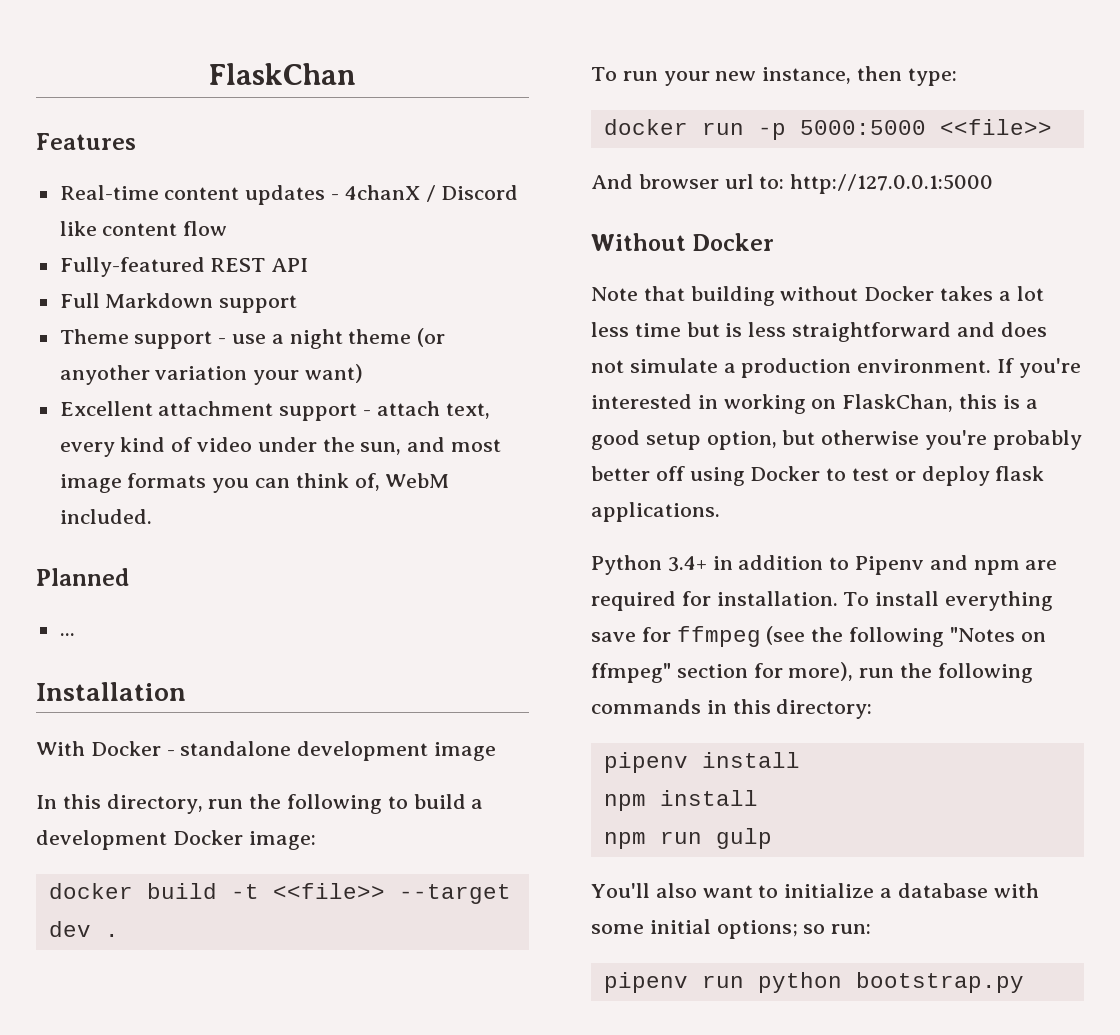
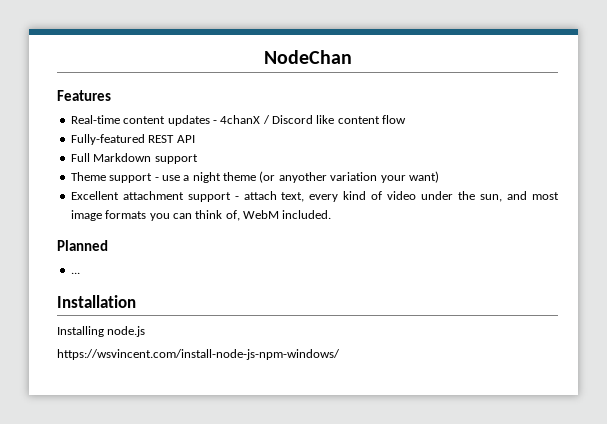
[209,63,356,85] FlaskChan -> [263,50,352,64] NodeChan
[36,741,497,761] [36,794,484,814] [36,830,316,850] [48,883,511,904] [48,921,119,937] [591,66,957,86] [603,119,1052,140] [591,174,994,194] [591,233,775,251] [591,286,1044,306] [591,322,1047,342] [591,358,1081,378] [591,394,1038,414] [591,430,1082,450] [591,466,1045,486] [591,502,720,522] [591,555,1058,575] [591,591,1054,611] [591,626,1046,647] [591,662,1033,683] [591,699,873,719] [603,752,800,773] [603,790,758,811] [603,828,772,849] [591,883,1039,898] [591,919,872,939] [603,972,1024,993] With Docker - standalone development image // In this directory, run the following to build a development Docker image: // docker build -t <<file>> --target dev . // To run your new instance, then type: // docker run -p 5000:5000 <<file>> // And browser url to: http://127.0.0.1:5000 // Without Docker // Note that building without Docker takes a lot less time but is less straightforward and does not simulate a production environment. If you're interested in working on FlaskChan, this is a good setup option, but otherwise you're probably better off using Docker to test or deploy flask applications. // Python 3.4+ in addition to Pipenv and npm are required for installation. To install everything save for ffmpeg (see the following "Notes on ffmpeg" section for more), run the following commands in this directory: // pipenv install // npm install // npm run gulp // You'll also want to initialize a database with some initial options; so run: // pipenv run python bootstrap.py -> [57,326,146,337] [57,349,340,360] Installing node.js // https://wsvincent.com/install-node-js-npm-windows/

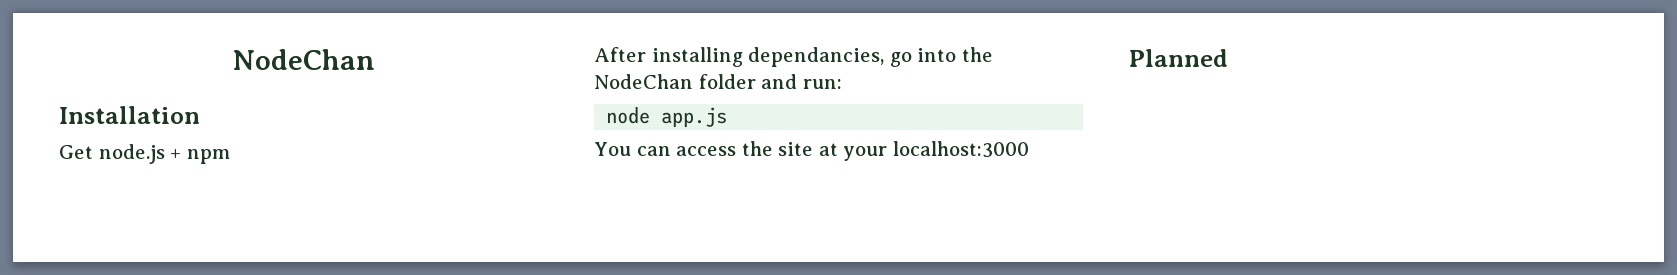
[263,50,352,64] [57,90,111,101] [70,115,407,126] [70,134,195,145] [70,153,198,164] [70,171,439,183] [70,191,559,202] [70,210,332,221] [57,240,108,251] [70,272,80,274] NodeChan // Features // Real-time content updates - 4chanX / Discord like content flow // Fully-featured REST API // Full Markdown support // Theme support - use a night theme (or anyother variation your want) // Excellent attachment support - attach text, every kind of video under the sun, and most image formats you can think of, WebM included. // Planned // ... -> [232,49,375,70] NodeChan
[57,326,104,337] Installing -> [59,145,93,159] Get
[57,349,340,360] // https://wsvincent.com/install-node-js-npm-windows/ -> [170,149,230,164] [594,47,993,67] [594,74,842,89] [606,107,728,127] [594,141,1029,161] [1129,49,1228,67] + npm // After installing dependancies, go into the NodeChan folder and run: // node app.js // You can access the site at your localhost:3000 // Planned

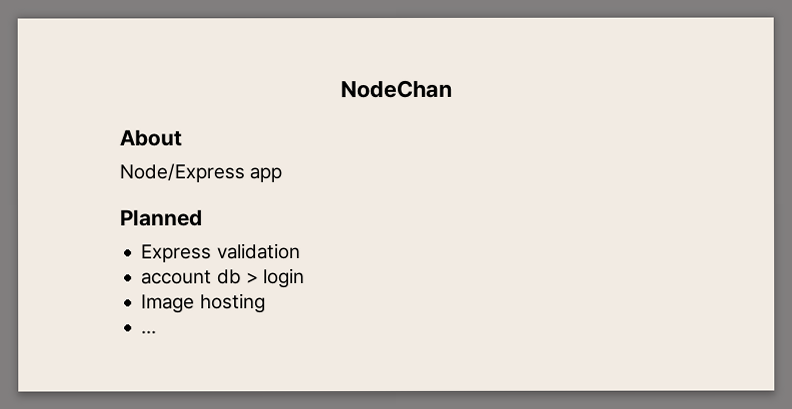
[59,106,200,124] [59,144,230,164] [594,47,993,67] [594,74,842,89] [606,107,728,127] [594,141,1029,161] [1129,49,1228,67] Installation // Get node.js + npm // After installing dependancies, go into the NodeChan folder and run: // node app.js // You can access the site at your localhost:3000 // Planned -> [119,129,182,147] [119,163,283,183] [120,209,203,227] [141,243,301,263] [141,268,306,289] [141,293,266,314] [141,330,158,335] About // Node/Express app // Planned // Express validation // account db > login // Image hosting // ...

